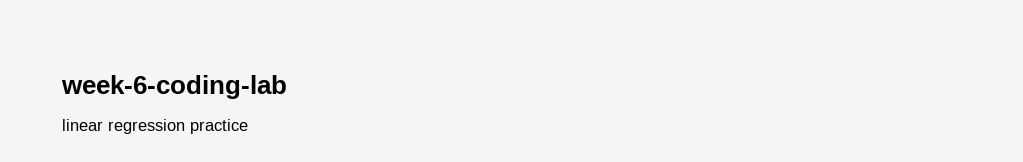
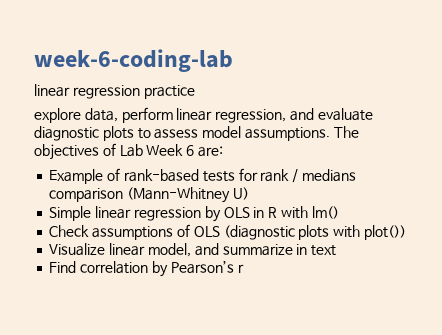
(248, 126) none -> [34,107,373,123] [34,126,359,141] [34,143,223,160] [49,168,356,184] [49,187,249,203] [49,206,339,222] [49,224,406,240] [49,243,337,257] [49,260,244,277] // explore data, perform linear regression, and evaluate diagnostic plots to assess model assumptions. The objectives of Lab Week 6 are: // Example of rank-based tests for rank / medians comparison (Mann-Whitney U) // Simple linear regression by OLS in R with lm() // Check assumptions of OLS (diagnostic plots with plot()) // Visualize linear model, and summarize in text // Find correlation by Pearson’s r

